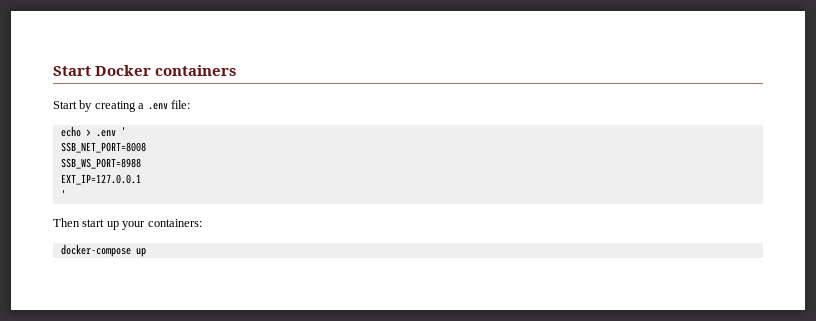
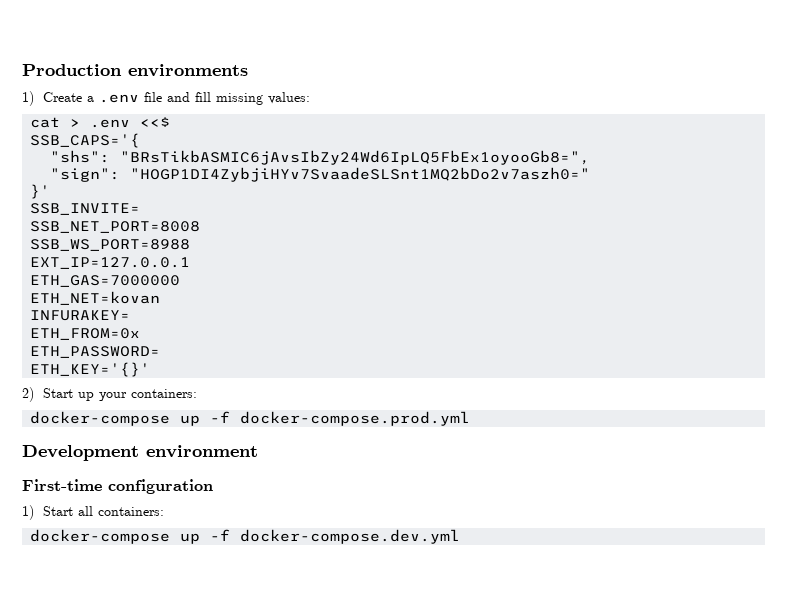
[53,65,237,76] [53,100,190,112] [60,126,126,137] [60,142,146,153] [60,158,141,169] [60,174,141,185] [60,190,66,199] [53,218,105,227] Start Docker containers // Start by creating a .env file: // echo > .env ' // SSB_NET_PORT=8008 // SSB_WS_PORT=8988 // EXT_IP=127.0.0.1 // ' // Then start -> [22,64,248,77] [22,91,311,106] [30,117,171,128] [30,133,141,148] [50,150,591,165] [50,167,591,182] [30,184,51,199] [30,203,141,215] [30,221,201,233] [30,239,191,251] [30,257,191,269] [30,275,181,287] [30,291,161,305] [30,310,131,321] [30,328,141,340] [30,346,161,358] [30,362,151,377] [22,387,74,402] Production environments // 1) Create a .env file and fill missing values: // cat > .env <<$ // SSB_CAPS='{ // "shs": "BRsTikbASMIC6jAvsIbZy24Wd6IpLQ5FbEx1oyooGb8=", // "sign": "HOGP1DI4ZybjiHYv7SvaadeSLSnt1MQ2bDo2v7aszh0=" // }' // SSB_INVITE= // SSB_NET_PORT=8008 // SSB_WS_PORT=8988 // EXT_IP=127.0.0.1 // ETH_GAS=7000000 // ETH_NET=kovan // INFURAKEY= // ETH_FROM=0x // ETH_PASSWORD= // ETH_KEY='{}' // 2) Start
(146, 252) none -> [210,411,471,426] [22,445,258,461] [22,479,213,494] [22,505,165,520] [30,529,461,544] -f docker-compose.prod.yml // Development environment // First-time configuration // 1) Start all containers: // docker-compose up -f docker-compose.dev.yml

